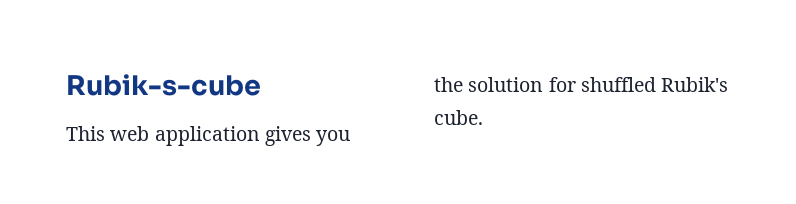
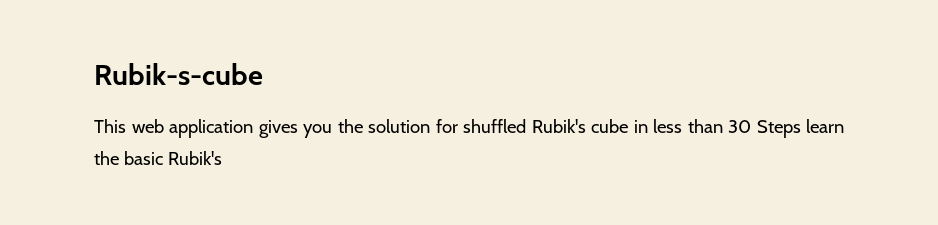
[434,110,483,125] cube. -> [591,119,844,138] [94,151,222,165] cube in less than 30 Steps learn the basic Rubik's

